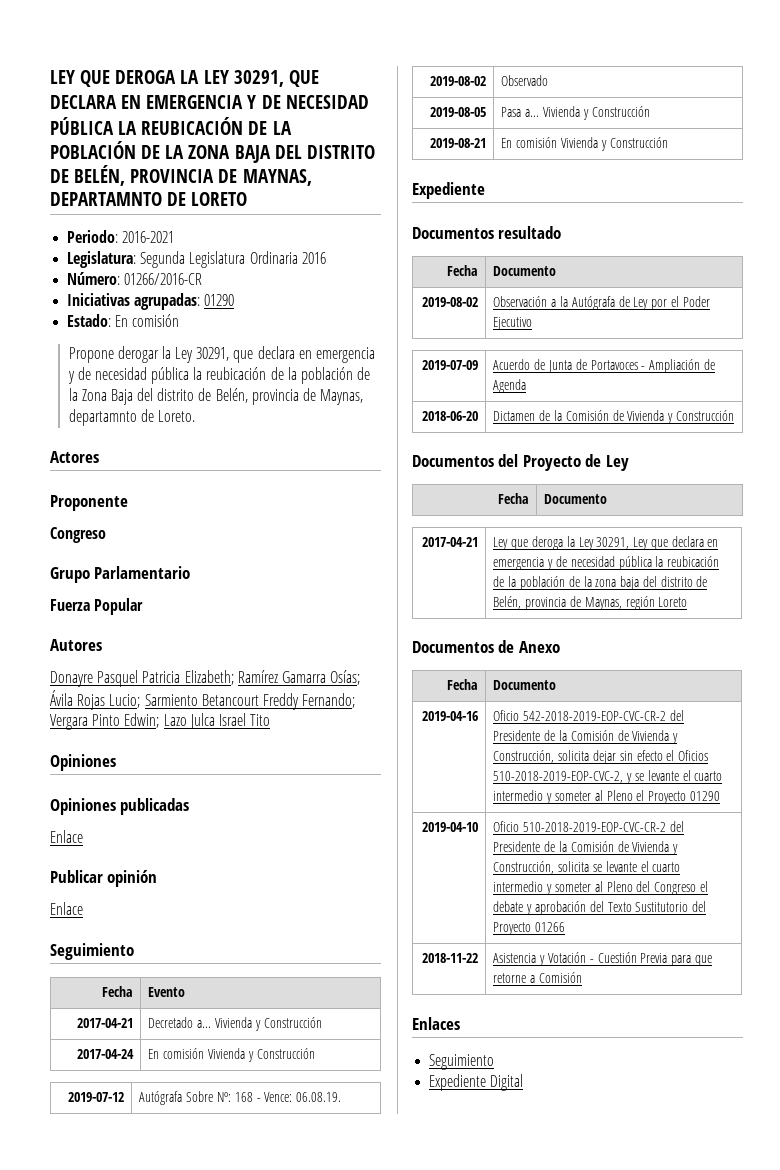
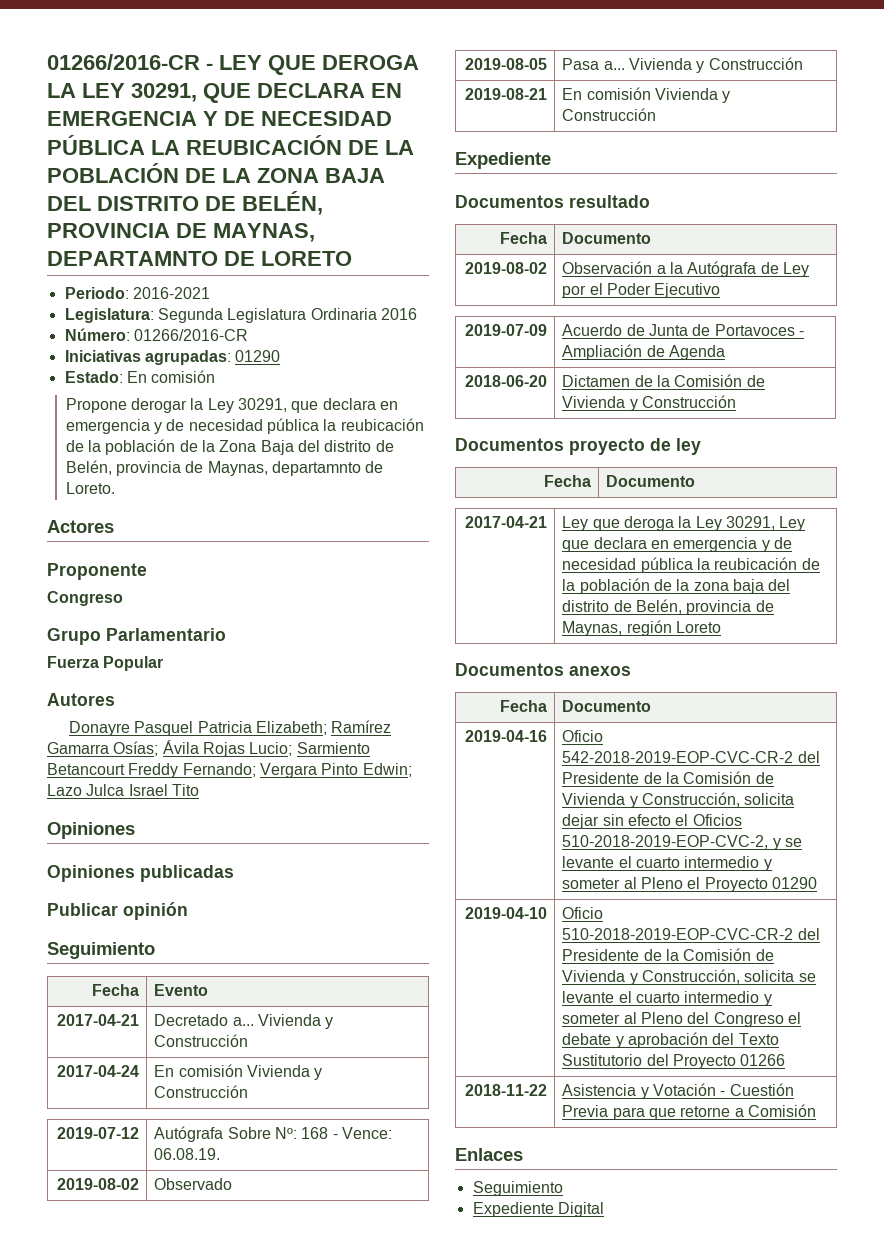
(50, 77) none -> [47,54,213,70] 01266/2016-CR -
[50,830,83,843] // Enlace -> (234, 873) none
[50,902,83,915] // Enlace -> (188, 911) none
[498,454,629,471] del Proyecto de Ley -> [569,438,701,455] proyecto de ley
[498,640,560,653] de Anexo -> [569,666,631,676] anexos

